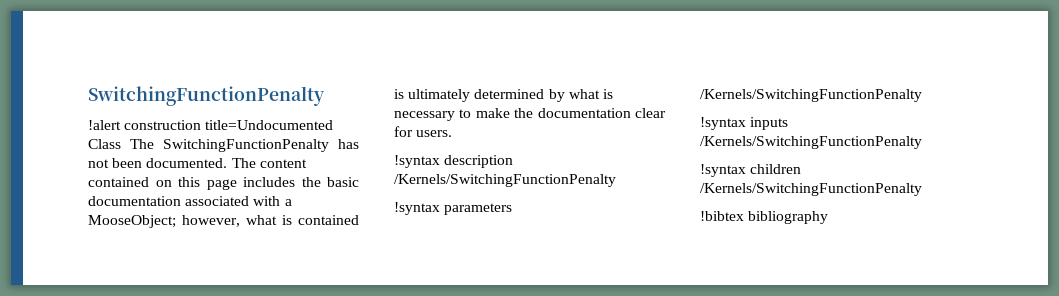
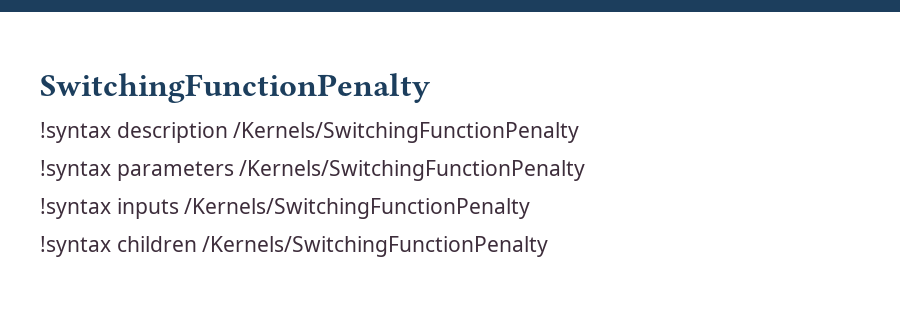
[88,86,325,106] [88,120,334,130] [88,139,359,152] [88,158,307,168] [88,177,359,190] [88,196,292,206] [88,215,359,228] [394,89,613,102] [394,108,666,121] [394,126,453,137] SwitchingFunctionPenalty // !alert construction title=Undocumented Class The SwitchingFunctionPenalty has not been documented. The content contained on this page includes the basic documentation associated with a MooseObject; however, what is contained is ultimately determined by what is necessary to make the documentation clear for users. -> [40,73,430,103] SwitchingFunctionPenalty
[700,211,829,224] // !bibtex bibliography -> (549, 246) none

